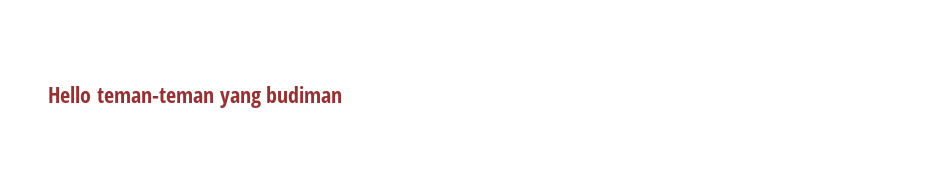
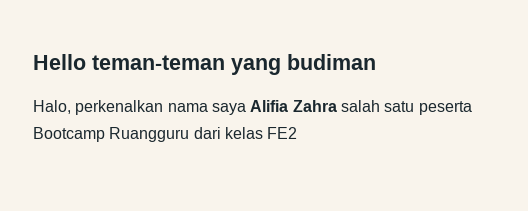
(343, 94) none -> [33,100,472,115] [33,127,298,142] // Halo, perkenalkan nama saya Alifia Zahra salah satu peserta Bootcamp Ruangguru dari kelas FE2

